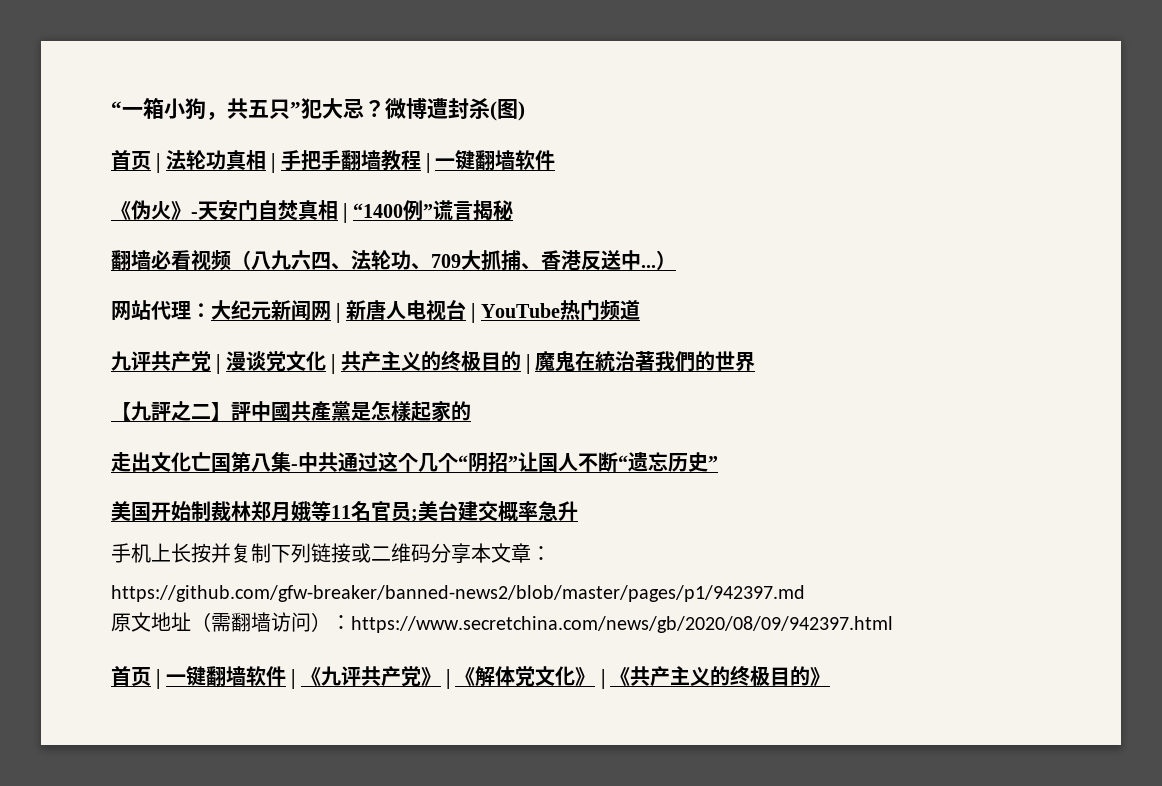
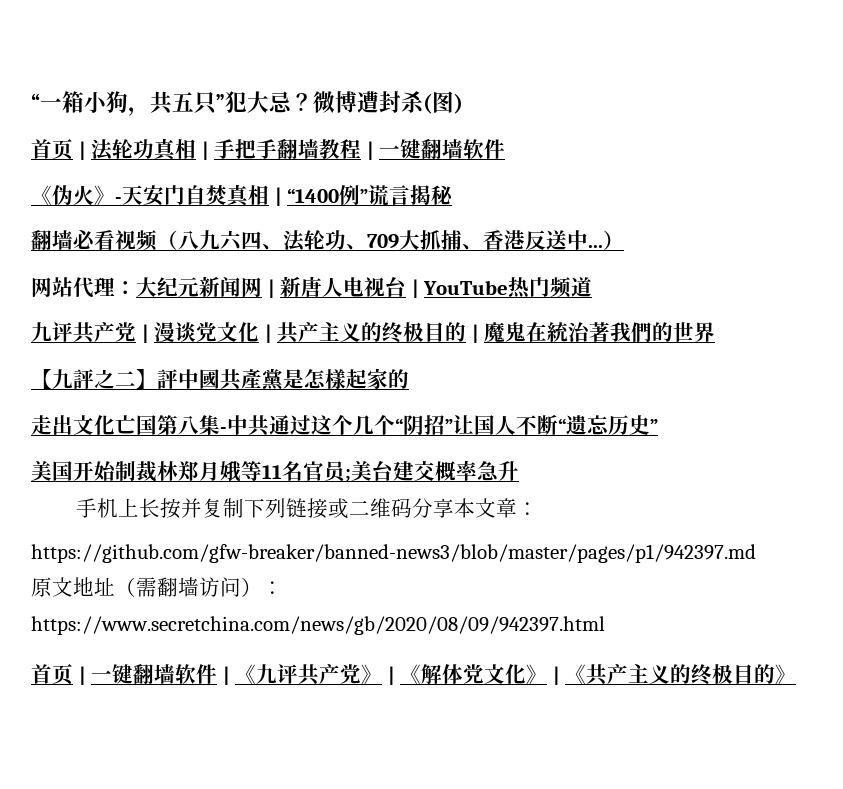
[111,585,805,602] https://github.com/gfw-breaker/banned-news2/blob/master/pages/p1/942397.md -> [31,544,756,563] https://github.com/gfw-breaker/banned-news3/blob/master/pages/p1/942397.md

